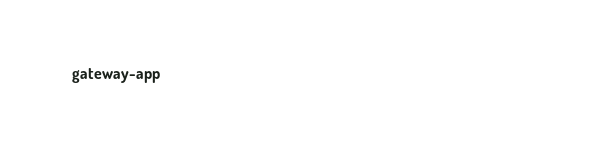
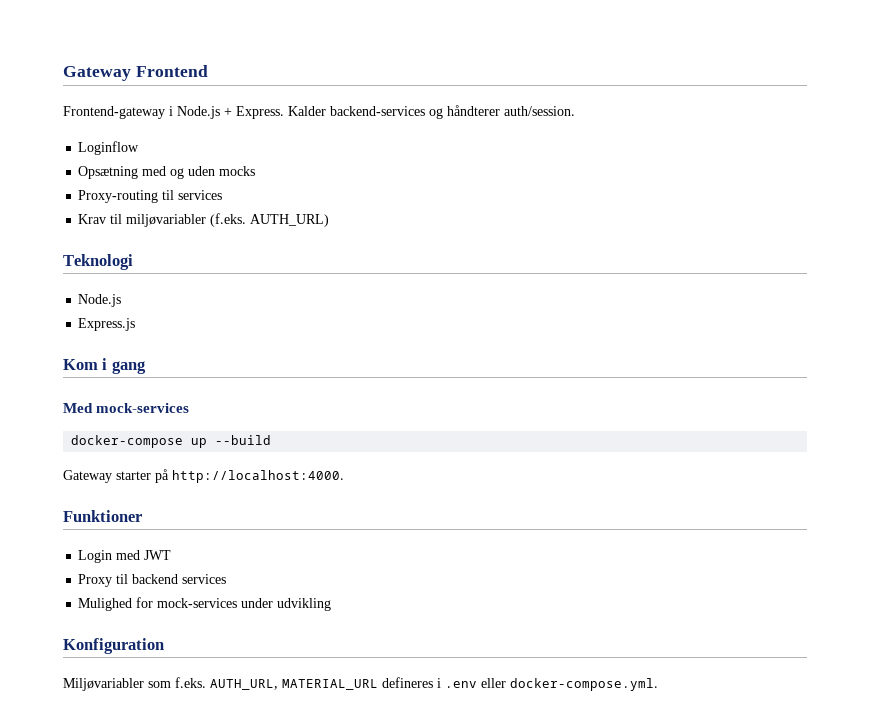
[72,68,160,83] gateway-app -> [63,65,208,81] [63,105,575,119] [78,141,140,155] [78,166,256,179] [78,190,223,203] [78,213,330,227] [63,254,133,270] [78,294,122,307] [78,318,136,331] [63,358,146,374] [63,403,190,413] [71,435,272,448] [63,469,344,483] [63,510,142,522] [78,550,172,563] [78,574,227,587] [78,597,332,611] [63,638,164,654] [63,677,658,691] Gateway Frontend // Frontend-gateway i Node.js + Express. Kalder backend-services og håndterer auth/session. // Loginflow // Opsætning med og uden mocks // Proxy-routing til services // Krav til miljøvariabler (f.eks. AUTH_URL) // Teknologi // Node.js // Express.js // Kom i gang // Med mock-services // docker-compose up --build // Gateway starter på http://localhost:4000. // Funktioner // Login med JWT // Proxy til backend services // Mulighed for mock-services under udvikling // Konfiguration // Miljøvariabler som f.eks. AUTH_URL, MATERIAL_URL defineres i .env eller docker-compose.yml.

